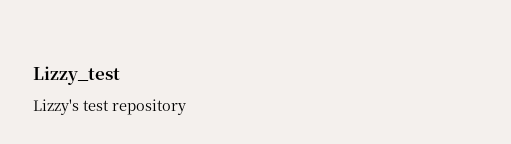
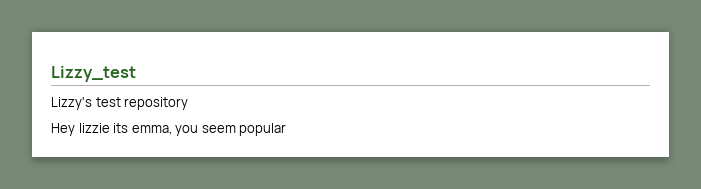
(186, 107) none -> [51,123,287,136] // Hey lizzie its emma, you seem popular

